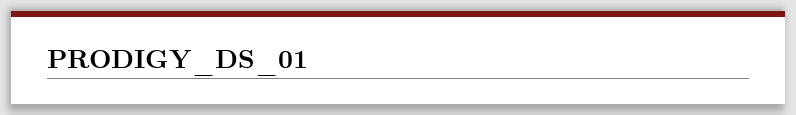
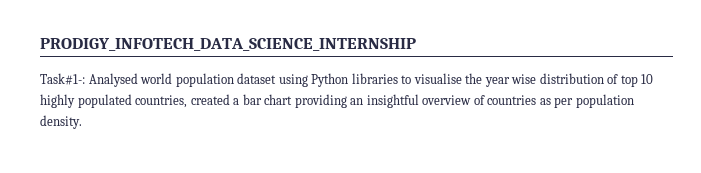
[47,50,308,76] PRODIGY_DS_01 -> [40,38,416,51] [40,73,654,87] [40,94,634,108] [40,115,82,129] PRODIGY_INFOTECH_DATA_SCIENCE_INTERNSHIP // Task#1-: Analysed world population dataset using Python libraries to visualise the year wise distribution of top 10 highly populated countries, created a bar chart providing an insightful overview of countries as per population density.

